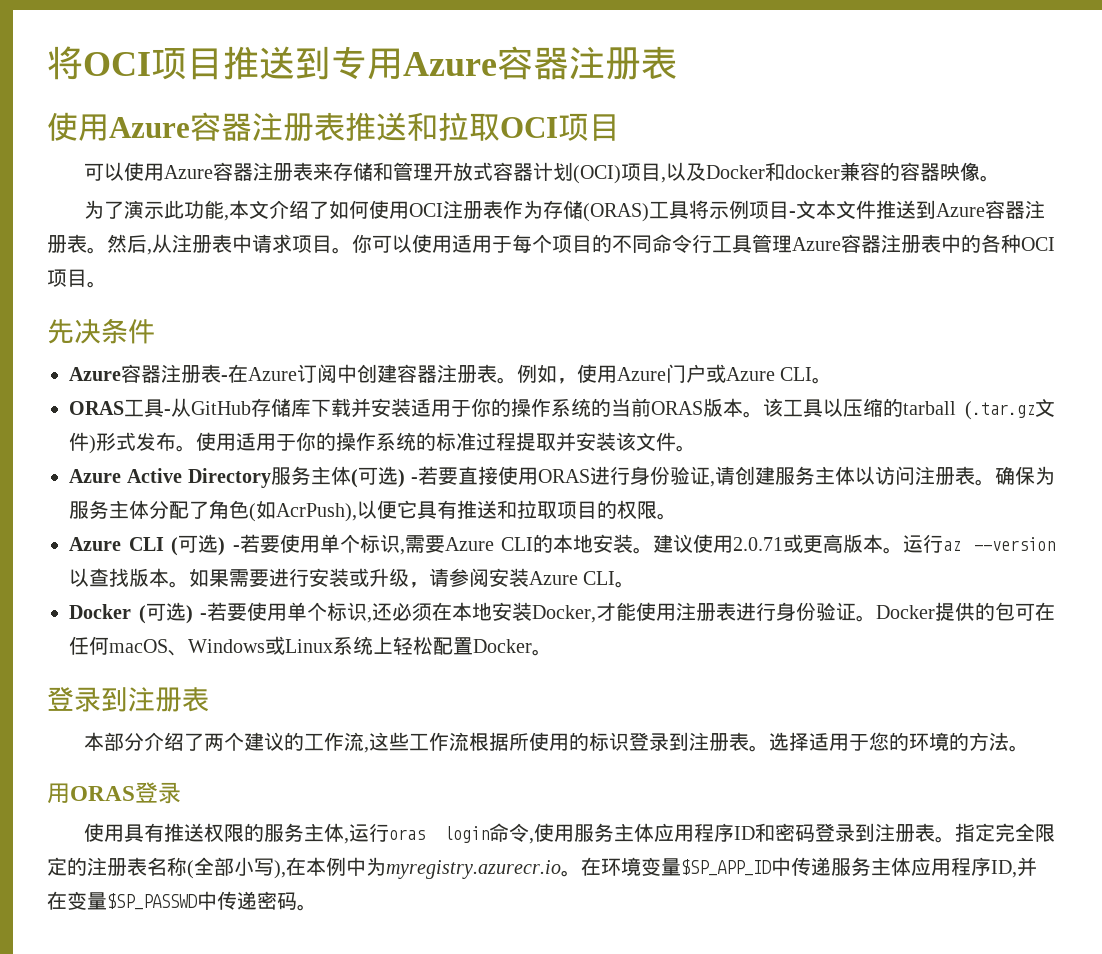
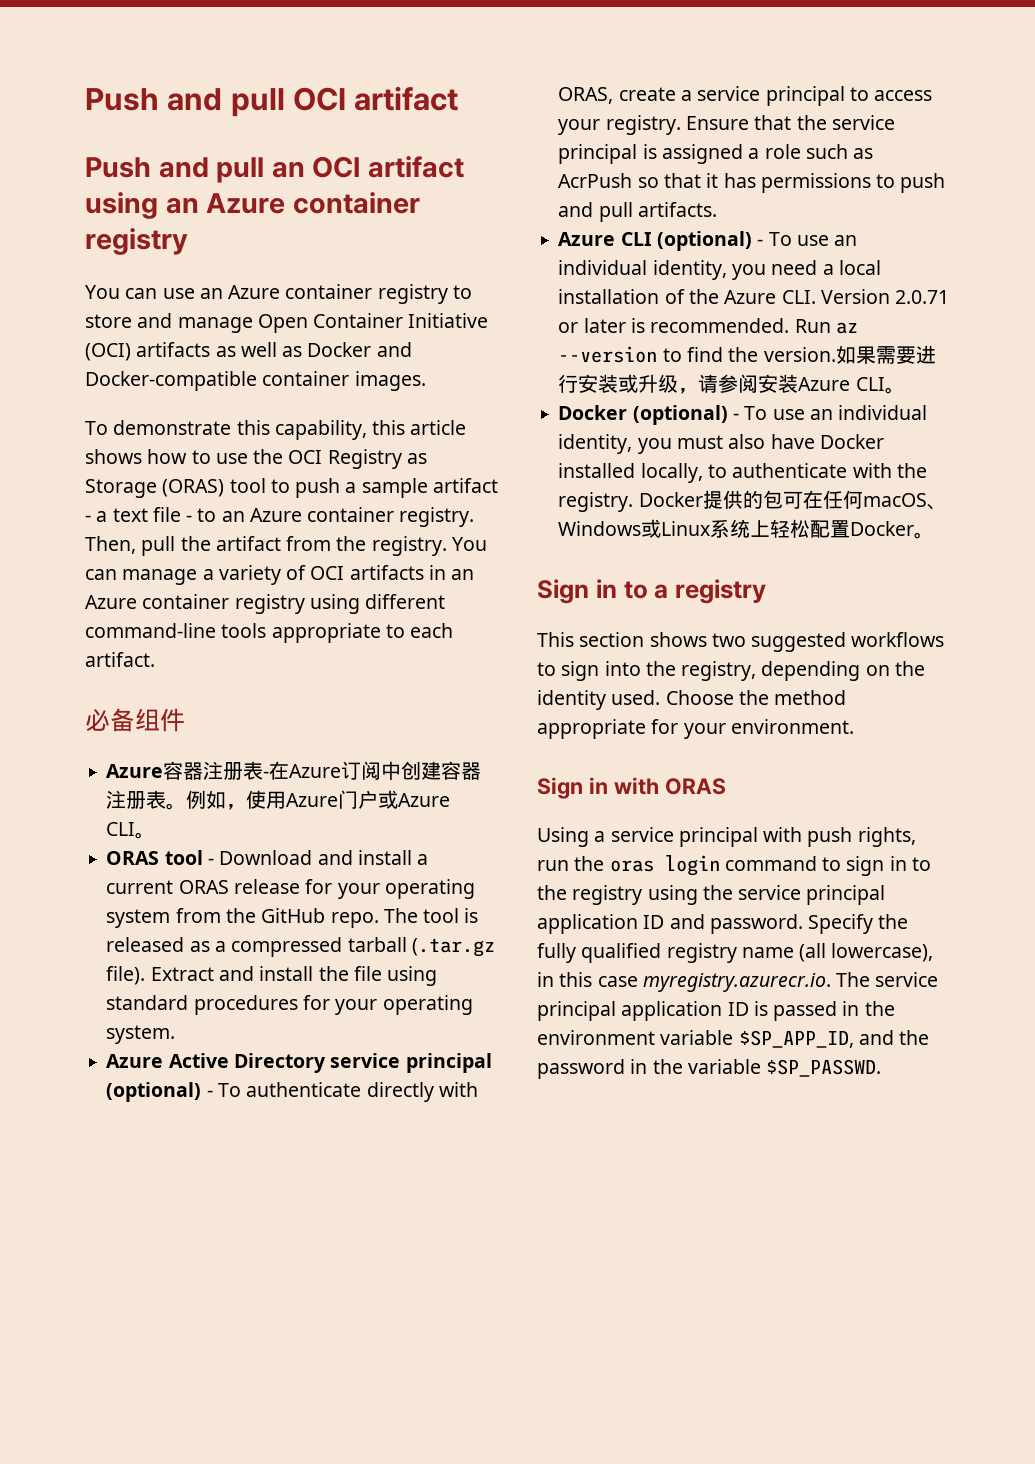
[47,46,677,80] [47,112,620,141] [83,162,1000,184] [83,200,1045,222] [47,234,1055,255] [47,269,107,288] [47,318,128,344] 将OCI项目推送到专用Azure容器注册表 // 使用Azure容器注册表推送和拉取OCI项目 // 可以使用Azure容器注册表来存储和管理开放式容器计划(OCI)项目,以及Docker和docker兼容的容器映像。 // 为了演示此功能,本文介绍了如何使用OCI注册表作为存储(ORAS)工具将示例项目-文本文件推送到Azure容器注册表。然后,从注册表中请求项目。你可以使用适用于每个项目的不同命令行工具管理Azure容器注册表中的各种OCI项目。 // 先决条 -> [85,86,459,117] [85,156,464,183] [85,192,420,219] [85,228,188,255] [85,284,472,304] [85,313,489,333] [85,342,412,361] [85,371,426,391] [85,420,467,440] [85,449,427,469] [85,478,498,498] [85,507,475,527] [85,536,487,556] [85,565,475,585] [85,594,446,614] [85,623,454,643] [85,652,155,667] [85,708,160,732] Push and pull OCI artifact // Push and pull an OCI artifact using an Azure container registry // You can use an Azure container registry to store and manage Open Container Initiative (OCI) artifacts as well as Docker and Docker-compatible container images. // To demonstrate this capability, this article shows how to use the OCI Registry as Storage (ORAS) tool to push a sample artifact - a text file - to an Azure container registry. Then, pull the artifact from the registry. You can manage a variety of OCI artifacts in an Azure container registry using different command-line tools appropriate to each artifact. // 必备组
[124,398,1055,420] [69,432,696,454] [69,466,1055,488] [69,500,677,522] [69,534,1055,556] [69,568,189,588] 工具-从GitHub存储库下载并安装适用于你的操作系统的当前ORAS版本。该工具以压缩的tarball (.tar.gz文件)形式发布。使用适用于你的操作系统的标准过程提取并安装该文件。 // Azure Active Directory服务主体(可选) -若要直接使用ORAS进行身份验证,请创建服务主体以访问注册表。确保为服务主体分配了角色(如AcrPush),以便它具有推送和拉取项目的权限。 // Azure CLI (可选) -若要使用单个标识,需要Azure CLI的本地安装。建议使用2.0.71或更高版本。运行az --version以查找版本。 -> [164,850,429,865] [106,879,475,899] [106,908,479,928] [106,937,495,957] [106,966,438,986] [106,995,473,1015] [106,1025,176,1044] [106,1053,492,1073] [106,1082,478,1102] [558,86,933,106] [558,115,895,135] [558,144,874,164] [558,173,946,193] [558,202,717,222] [558,231,858,251] [558,260,881,280] [558,289,950,304] [558,318,858,334] [558,346,836,363] tool - Download and install a current ORAS release for your operating system from the GitHub repo. The tool is released as a compressed tarball (.tar.gz file). Extract and install the file using standard procedures for your operating system. // Azure Active Directory service principal (optional) - To authenticate directly with ORAS, create a service principal to access your registry. Ensure that the service principal is assigned a role such as AcrPush so that it has permissions to push and pull artifacts. // Azure CLI (optional) - To use an individual identity, you need a local installation of the Azure CLI. Version 2.0.71 or later is recommended. Run az --version to find the version.
[138,602,876,624] (可选) -若要使用单个标识,还必须在本地安装Docker,才能使用注册表进行身份验证。 -> [632,405,928,425] [558,434,884,454] [558,463,927,483] [558,492,634,512] (optional) - To use an individual identity, you must also have Docker installed locally, to authenticate with the registry.
[47,687,209,712] [83,732,1029,753] [47,782,181,804] [83,823,1055,844] [47,857,1037,879] [47,891,317,911] 登录到注册表 // 本部分介绍了两个建议的工作流,这些工作流根据所使用的标识登录到注册表。选择适用于您的环境的方法。 // 用ORAS登录 // 使用具有推送权限的服务主体,运行oras login命令,使用服务主体应用程序ID和密码登录到注册表。指定完全限定的注册表名称(全部小写),在本例中为myregistry.azurecr.io。在环境变量$SP_APP_ID中传递服务主体应用程序ID,并在变量$SP_PASSWD中传递密码。 -> [537,579,766,604] [537,632,945,652] [537,661,925,681] [537,690,847,710] [537,719,854,739] [537,777,726,799] [537,827,916,847] [537,855,931,876] [537,885,886,905] [537,914,909,934] [537,943,934,963] [537,972,939,992] [537,1001,895,1021] [537,1030,930,1048] [537,1059,882,1079] Sign in to a registry // This section shows two suggested workflows to sign into the registry, depending on the identity used. Choose the method appropriate for your environment. // Sign in with ORAS // Using a service principal with push rights, run the oras login command to sign in to the registry using the service principal application ID and password. Specify the fully qualified registry name (all lowercase), in this case myregistry.azurecr.io. The service principal application ID is passed in the environment variable $SP_APP_ID, and the password in the variable $SP_PASSWD.

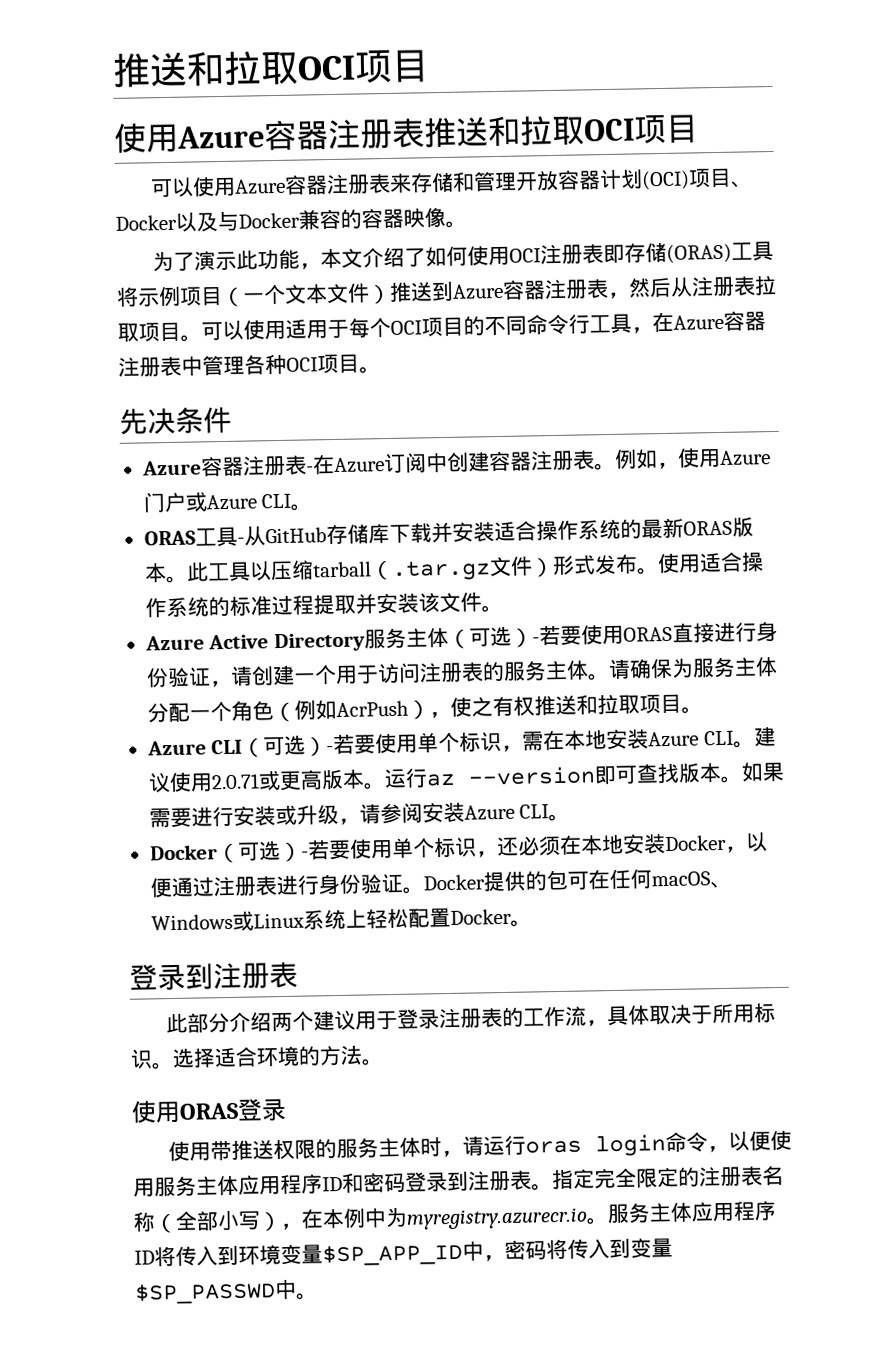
[85,86,459,117] [85,156,464,183] [85,192,420,219] [85,228,188,255] [85,284,472,304] [85,313,489,333] [85,342,412,361] [85,371,426,391] [85,420,467,440] [85,449,427,469] [85,478,498,498] [85,507,475,527] [85,536,487,556] [85,565,475,585] [85,594,446,614] [85,623,454,643] [85,652,155,667] [85,708,160,732] Push and pull OCI artifact // Push and pull an OCI artifact using an Azure container registry // You can use an Azure container registry to store and manage Open Container Initiative (OCI) artifacts as well as Docker and Docker-compatible container images. // To demonstrate this capability, this article shows how to use the OCI Registry as Storage (ORAS) tool to push a sample artifact - a text file - to an Azure container registry. Then, pull the artifact from the registry. You can manage a variety of OCI artifacts in an Azure container registry using different command-line tools appropriate to each artifact. // 必备组 -> [112,49,430,88] [113,114,699,153] [149,167,753,198] [115,206,467,232] [151,240,774,272] [116,274,777,308] [117,310,766,342] [118,353,381,377] [119,407,204,435] 推送和拉取OCI项目 // 使用Azure容器注册表推送和拉取OCI项目 // 可以使用Azure容器注册表来存储和管理开放容器计划(OCI)项目、Docker以及与Docker兼容的容器映像。 // 为了演示此功能，本文介绍了如何使用OCI注册表即存储(ORAS)工具将示例项目（一个文本文件）推送到Azure容器注册表，然后从注册表拉取项目。可以使用适用于每个OCI项目的不同命令行工具，在Azure容器注册表中管理各种OCI项目。 // 先决条
[164,850,429,865] [106,879,475,899] [106,908,479,928] [106,937,495,957] [106,966,438,986] [106,995,473,1015] [106,1025,176,1044] [106,1053,492,1073] [106,1082,478,1102] [558,86,933,106] [558,115,895,135] [558,144,874,164] [558,173,946,193] [558,202,717,222] [558,231,858,251] [558,260,881,280] [558,289,950,304] [558,318,858,334] [558,346,836,363] tool - Download and install a current ORAS release for your operating system from the GitHub repo. The tool is released as a compressed tarball (.tar.gz file). Extract and install the file using standard procedures for your operating system. // Azure Active Directory service principal (optional) - To authenticate directly with ORAS, create a service principal to access your registry. Ensure that the service principal is assigned a role such as AcrPush so that it has permissions to push and pull artifacts. // Azure CLI (optional) - To use an individual identity, you need a local installation of the Azure CLI. Version 2.0.71 or later is recommended. Run az --version to find the version. -> [194,517,754,548] [143,551,764,584] [144,592,503,618] [144,620,778,653] [145,656,778,688] [146,693,703,723] [146,727,776,758] [147,762,743,793] 工具-从GitHub存储库下载并安装适合操作系统的最新ORAS版本。此工具以压缩tarball（.tar.gz文件）形式发布。使用适合操作系统的标准过程提取并安装该文件。 // Azure Active Directory服务主体（可选）-若要使用ORAS直接进行身份验证，请创建一个用于访问注册表的服务主体。请确保为服务主体分配一个角色（例如AcrPush），使之有权推送和拉取项目。 // Azure CLI（可选）-若要使用单个标识，需在本地安装Azure CLI。建议使用2.0.71或更高版本。运行az --version即可查找版本。
[632,405,928,425] [558,434,884,454] [558,463,927,483] [558,492,634,512] (optional) - To use an individual identity, you must also have Docker installed locally, to authenticate with the registry. -> [216,832,768,864] [149,873,424,898] （可选）-若要使用单个标识，还必须在本地安装Docker，以便通过注册表进行身份验证。
[537,579,766,604] [537,632,945,652] [537,661,925,681] [537,690,847,710] [537,719,854,739] [537,777,726,799] [537,827,916,847] [537,855,931,876] [537,885,886,905] [537,914,909,934] [537,943,934,963] [537,972,939,992] [537,1001,895,1021] [537,1030,930,1048] [537,1059,882,1079] Sign in to a registry // This section shows two suggested workflows to sign into the registry, depending on the identity used. Choose the method appropriate for your environment. // Sign in with ORAS // Using a service principal with push rights, run the oras login command to sign in to the registry using the service principal application ID and password. Specify the fully qualified registry name (all lowercase), in this case myregistry.azurecr.io. The service principal application ID is passed in the environment variable $SP_APP_ID, and the password in the variable $SP_PASSWD. -> [129,961,298,991] [165,1003,776,1034] [130,1044,384,1070] [131,1098,287,1124] [167,1129,792,1162] [133,1165,784,1197] [133,1200,776,1234] [134,1237,673,1267] [135,1278,318,1305] 登录到注册表 // 此部分介绍两个建议用于登录注册表的工作流，具体取决于所用标识。选择适合环境的方法。 // 使用ORAS登录 // 使用带推送权限的服务主体时，请运行oras login命令，以便使用服务主体应用程序ID和密码登录到注册表。指定完全限定的注册表名称（全部小写），在本例中为myregistry.azurecr.io。服务主体应用程序ID将传入到环境变量$SP_APP_ID中，密码将传入到变量$SP_PASSWD中。

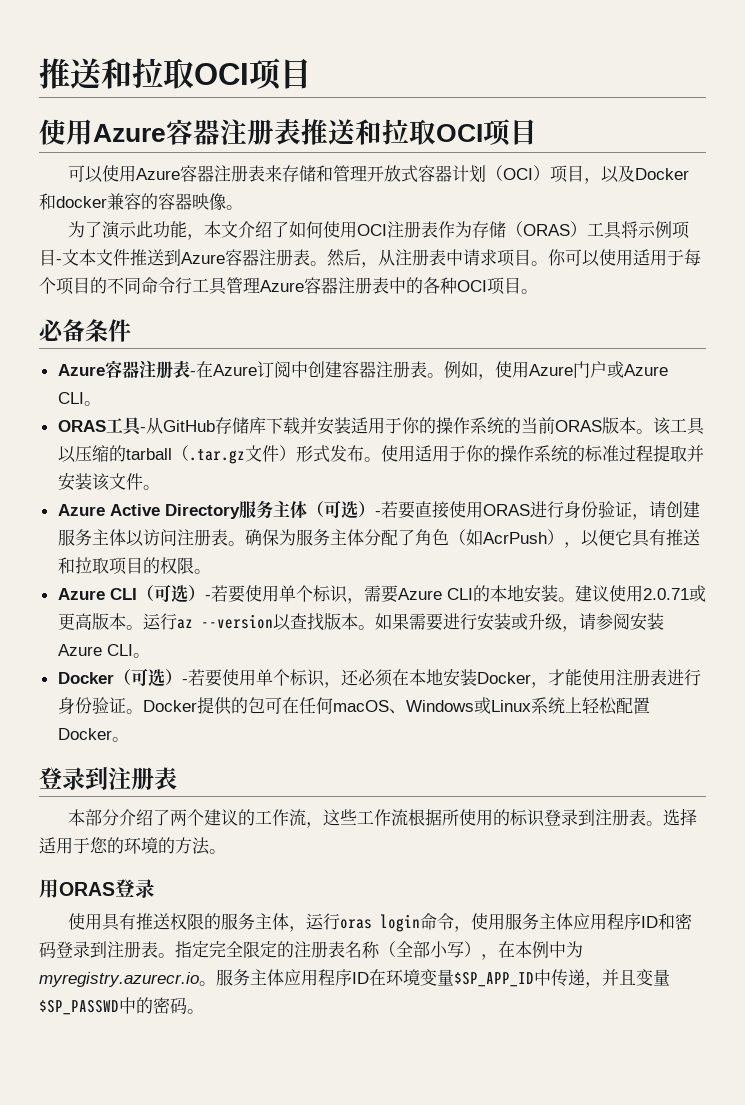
(559, 180) none -> [401,165,419,183] 式
[640,167,753,191] [115,211,300,232] (OCI)项目、Docker以及与Docker -> [486,165,690,184] [39,193,107,210] （OCI）项目，以及Docker和docker
[602,242,732,264] 即存储(ORAS) -> [438,221,588,238] 作为存储（ORAS）
[221,284,286,307] （一个 -> [56,259,62,264] -
[368,283,391,305] ） -> (130, 257) none
[608,274,777,299] [117,321,202,342] ，然后从注册表拉取项目。 -> [310,249,566,268] 。然后，从注册表中请求项目。你
[390,320,422,335] OCI -> (56, 285) none
[631,311,674,334] ，在 -> [226,277,260,294] 管理
[202,354,245,376] 管理 -> [406,277,423,294] 的
[119,407,176,435] 先决 -> [39,319,85,342] 必备
[514,517,684,541] 合操作系统的最新 -> [367,417,555,434] 用于你的操作系统的当前
[185,562,209,582] 此 -> [652,417,671,435] 该
(314, 569) none -> [108,445,126,462] 的
[719,551,743,572] 合 -> [431,445,500,462] 用于你的
[580,623,715,645] 使用ORAS直接 -> [414,501,530,519] 直接使用ORAS
[292,659,631,685] 一个用于访问注册表的服务主体。请 -> [57,529,245,547] 服务主体以访问注册表。
[188,695,535,723] 一个角色（例如AcrPush），使之有权 -> [397,529,666,548] 了角色（如AcrPush），以便它具有
(682, 703) none -> [142,557,194,574] 的权限
[543,728,734,751] 在本地安装Azure CLI -> [380,585,558,603] 要Azure CLI的本地安装
[593,765,638,785] 即可 -> [272,614,291,631] 以
[744,832,768,852] [149,877,214,898] 以便通过 -> [547,669,616,686] 才能使用
[165,1013,188,1034] 此 -> [68,809,86,826] 本
(272, 1022) none -> [153,809,171,826] 了
[354,1003,776,1030] [130,1046,258,1070] 用于登录注册表的工作流，具体取决于所用标识。选择适合 -> [238,808,698,828] [39,837,124,854] 的工作流，这些工作流根据所使用的标识登录到注册表。选择适用于您的
[131,1100,157,1124] 使 -> (226, 851) none
[209,1139,232,1162] 带 -> [102,913,137,931] 具有
[419,1136,484,1158] 时，请 -> [289,926,307,932] ，
[727,1131,771,1151] 以便 -> (472, 929) none
[154,1245,239,1267] 将传入到 -> [369,969,386,986] 在
[483,1238,631,1262] ，密码将传入到 -> [551,969,636,988] 传递，并且
(297, 1289) none -> [136,997,187,1014] 的密码

